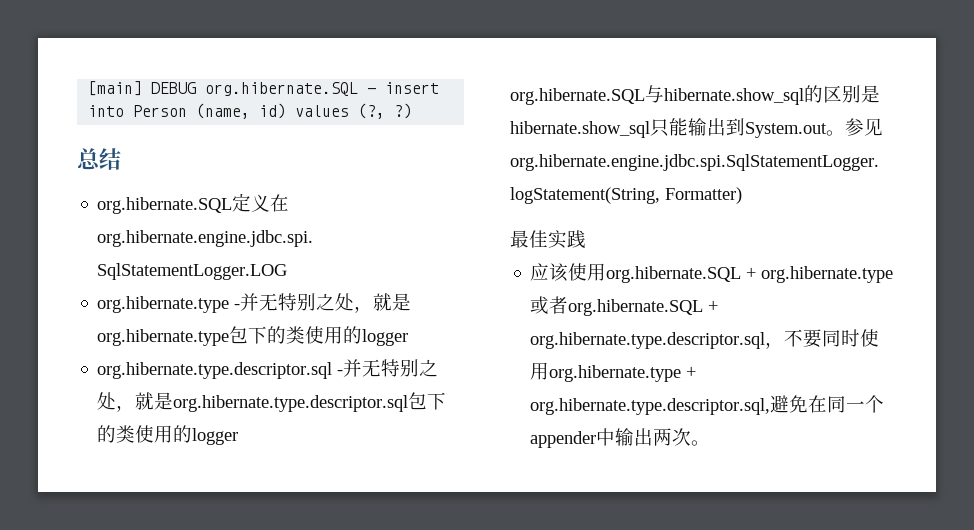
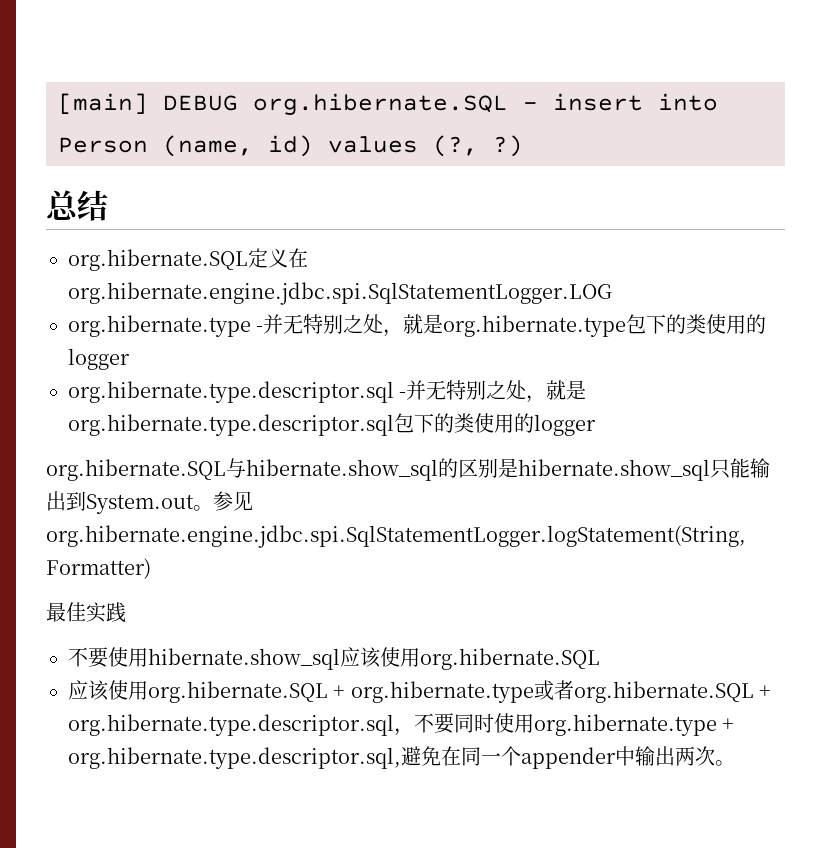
(586, 239) none -> [68,647,600,670] // 不要使用hibernate.show_sql应该使用org.hibernate.SQL

